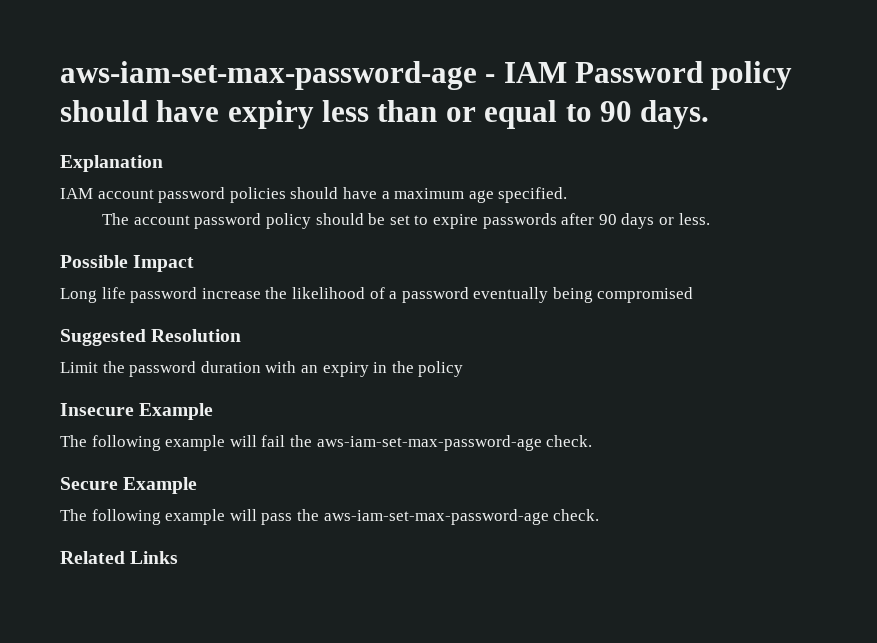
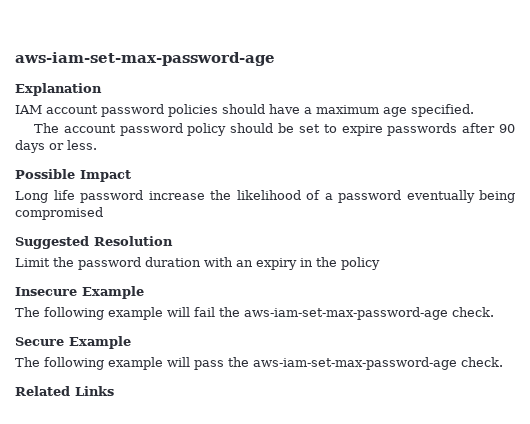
[60,61,793,90] [60,100,710,129] aws-iam-set-max-password-age - IAM Password policy should have expiry less than or equal to 90 days. -> [15,52,275,66] aws-iam-set-max-password-age

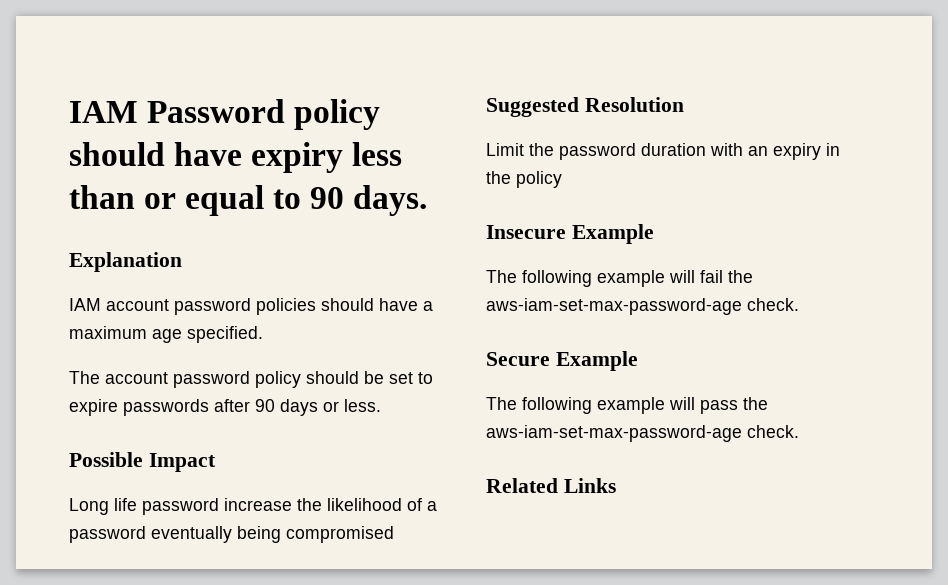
[15,52,275,66] aws-iam-set-max-password-age -> [69,99,381,130] [69,142,403,173] [69,185,428,216] IAM Password policy should have expiry less than or equal to 90 days.

